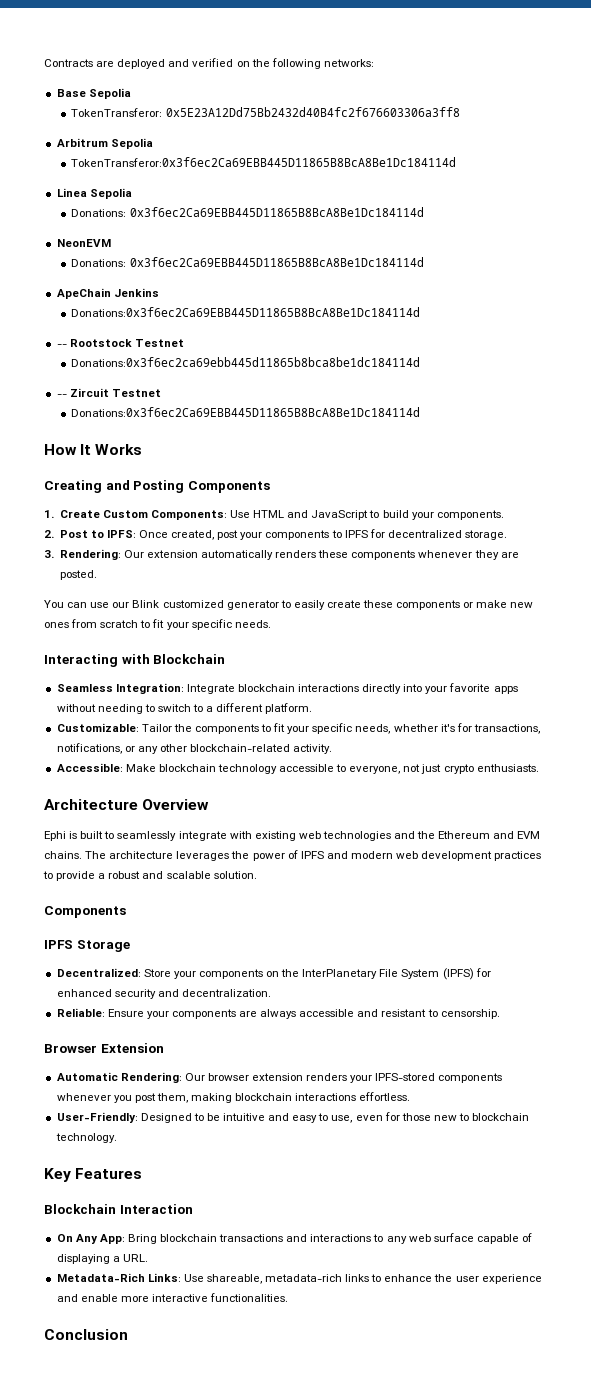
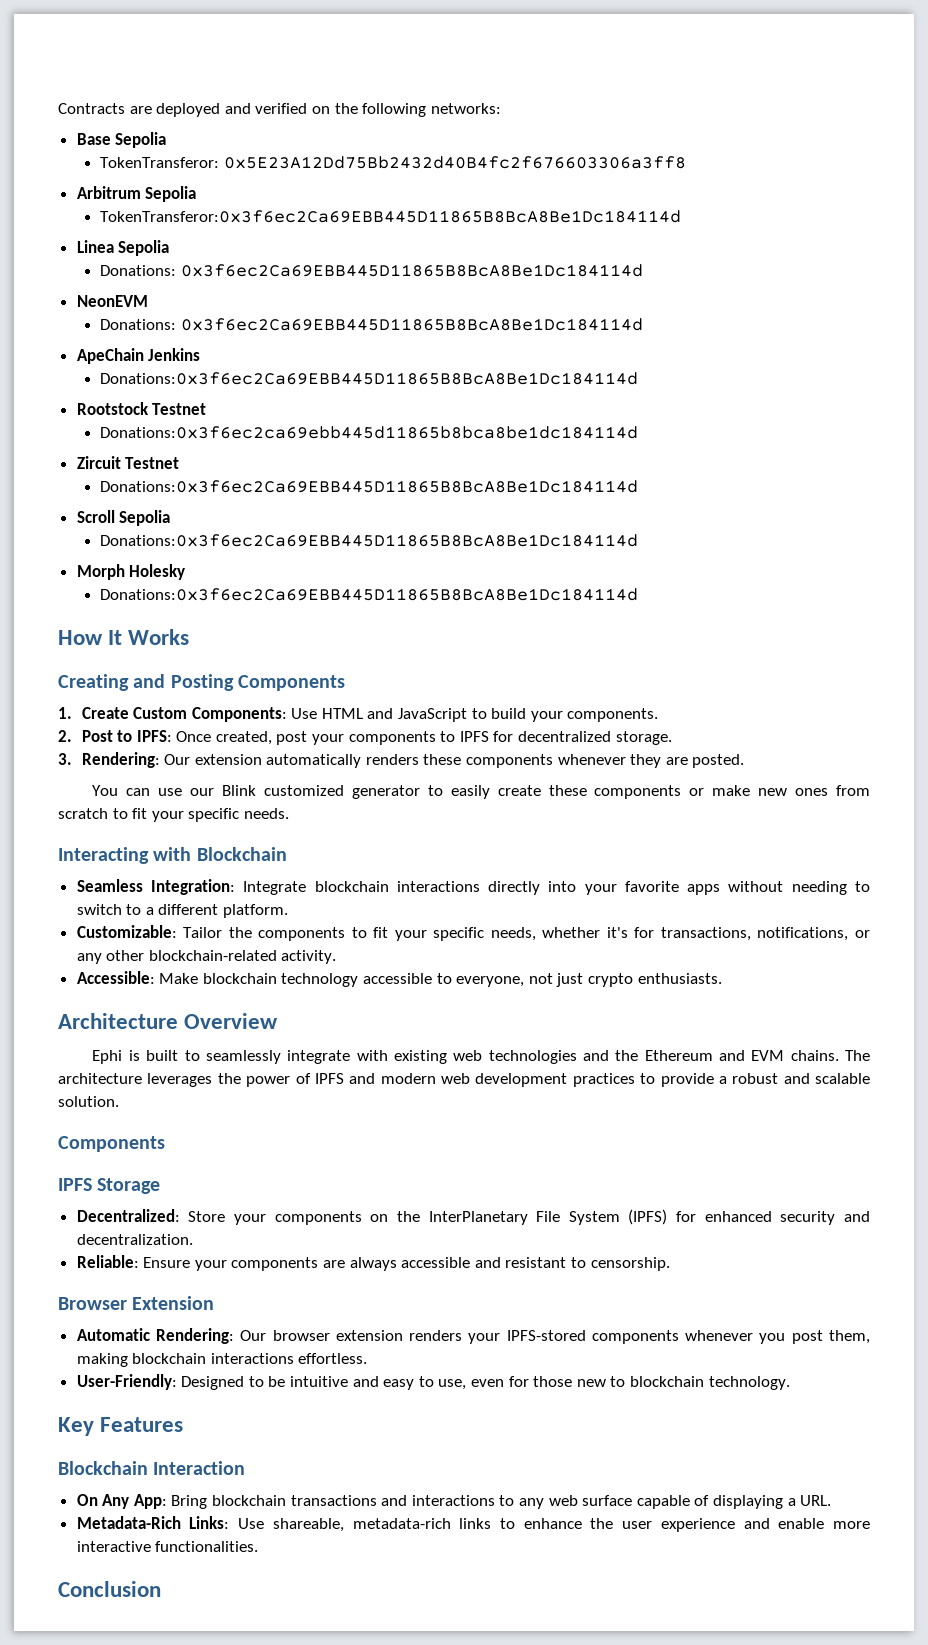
[56,344,67,347] -- -> (639, 378) none
[56,394,67,397] -- -> (639, 432) none
(421, 412) none -> [76,510,171,526] [100,534,639,547] [76,564,186,580] [100,588,639,601] // Scroll Sepolia // Donations:0x3f6ec2Ca69EBB445D11865B8BcA8Be1Dc184114d // Morph Holesky // Donations:0x3f6ec2Ca69EBB445D11865B8BcA8Be1Dc184114d

